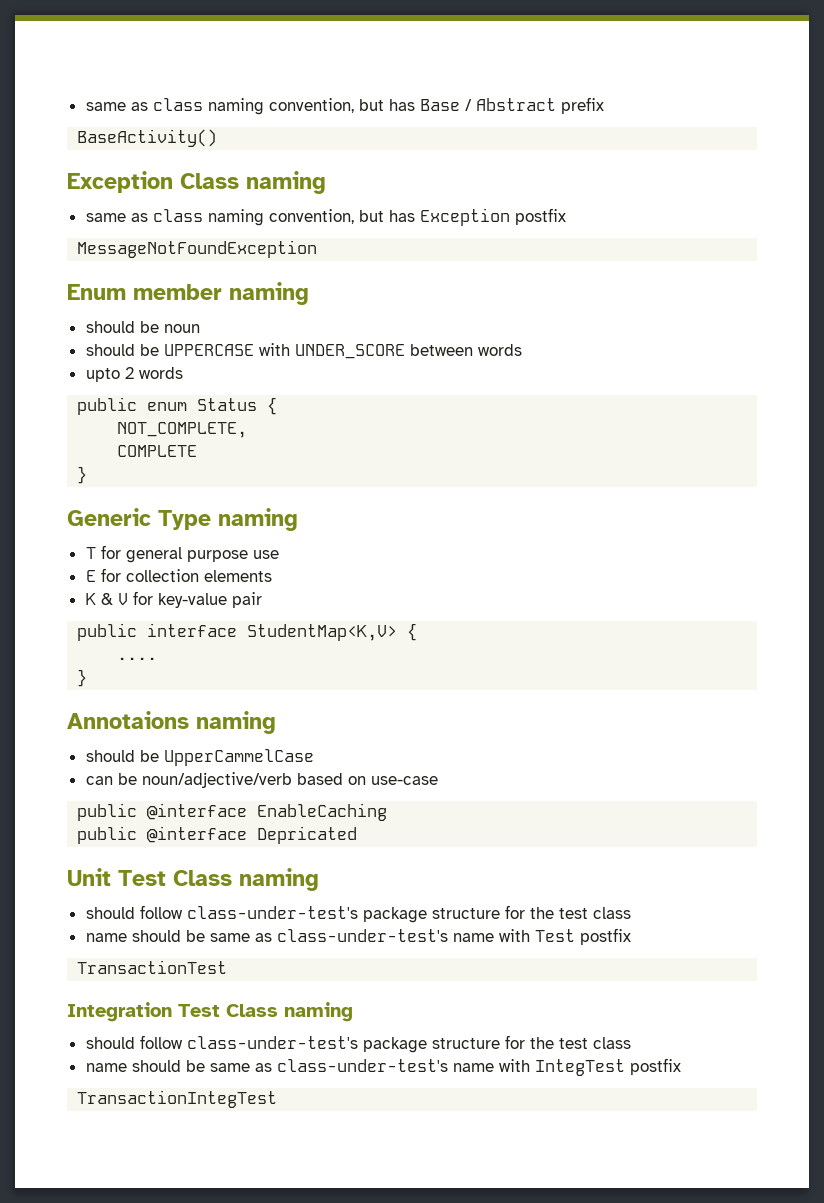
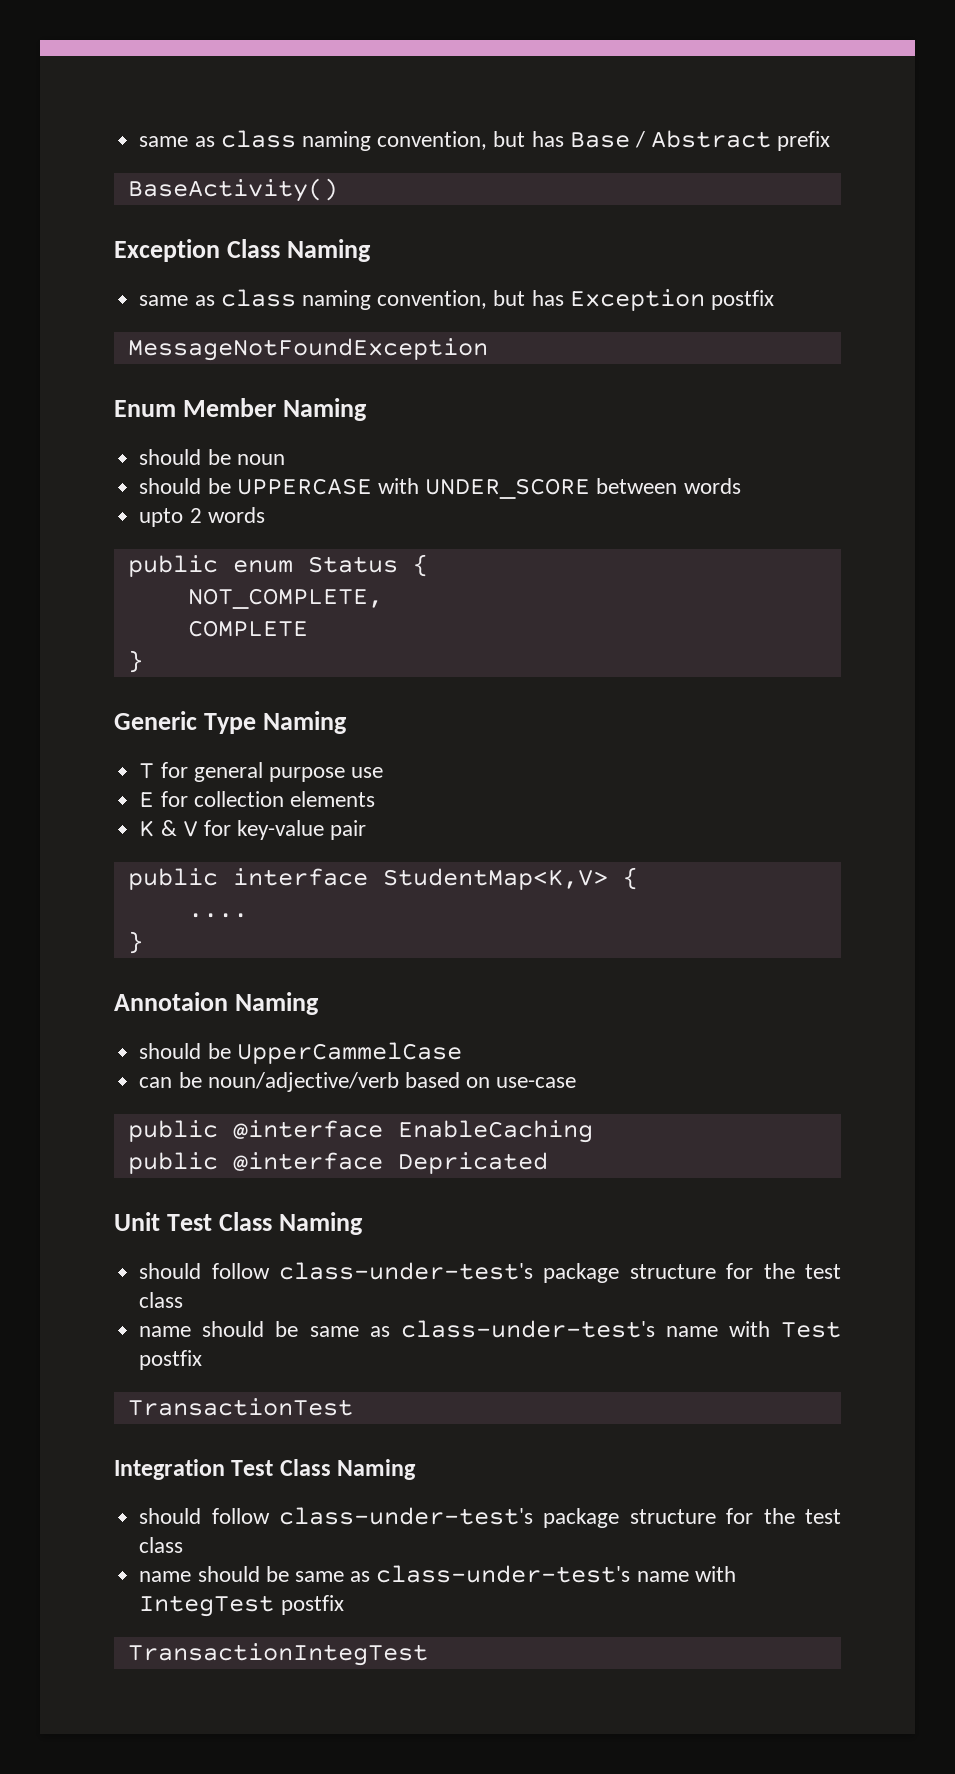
[246,171,326,194] naming -> [286,239,371,262] Naming
[133,282,309,305] member naming -> [182,398,367,421] Member Naming
[218,508,298,531] naming -> [262,711,347,734] Naming
[67,711,276,734] Annotaions naming -> [114,992,319,1015] Annotaion Naming
[239,868,319,891] naming -> [278,1212,363,1235] Naming
[284,1002,353,1022] naming -> [337,1459,417,1480] Naming

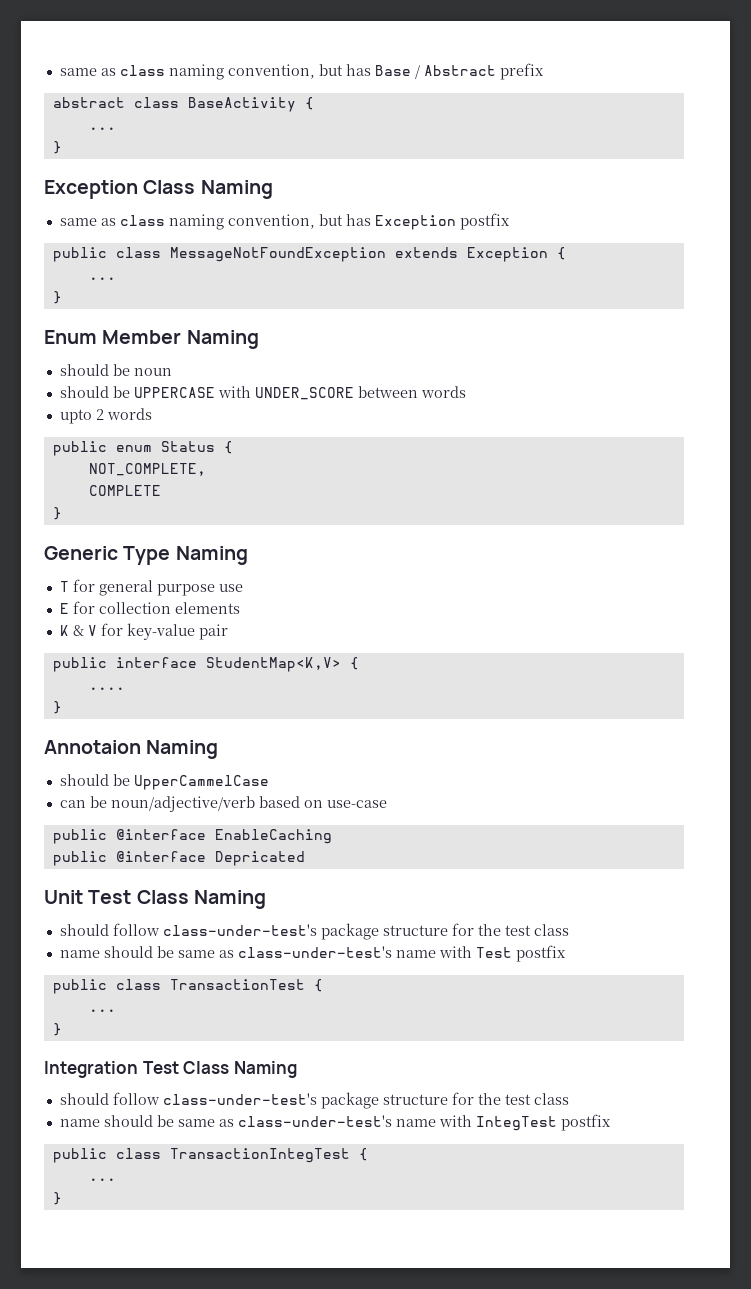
[127,178,338,202] BaseActivity() -> [52,97,314,112] [88,127,116,130] [52,141,62,154] abstract class BaseActivity { // ... // }
(774, 300) none -> [52,247,161,262] public class
(488, 349) none -> [394,247,566,262] [88,277,116,280] [52,291,62,304] extends Exception { // ... // }
(203, 1360) none -> [52,979,161,994] public class
(353, 1407) none -> [313,979,323,992] [88,1009,116,1012] [52,1023,62,1036] { // ... // }
[127,1643,428,1666] TransactionIntegTest -> [52,1148,368,1163] [88,1178,116,1181] [52,1192,62,1205] public class TransactionIntegTest { // ... // }

